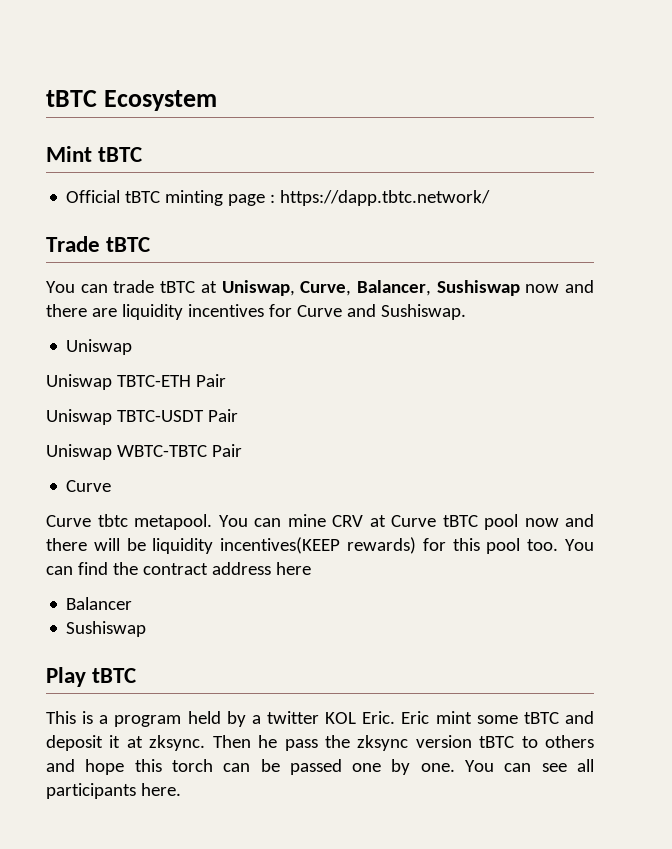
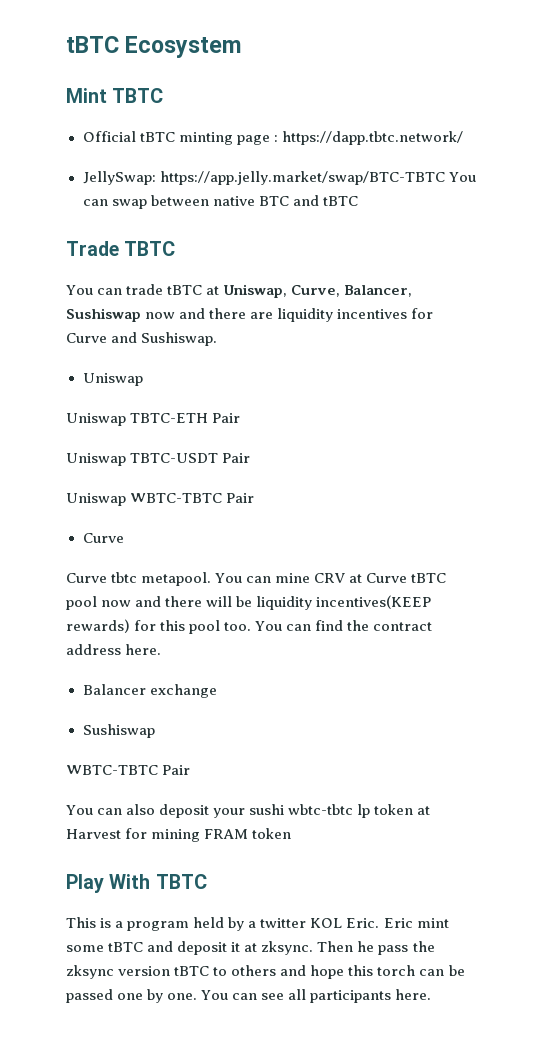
[98,147,143,162] tBTC -> [112,88,164,103] TBTC
(491, 198) none -> [82,171,476,185] [82,195,358,209] // JellySwap: https://app.jelly.market/swap/BTC-TBTC You can swap between native BTC and tBTC
[106,237,151,252] tBTC -> [124,241,176,256] TBTC
[275,562,311,575] here -> [125,644,162,655] here.
[66,621,147,637] // Sushiswap -> [149,684,217,698] [82,724,155,738] [66,765,191,775] [66,804,431,818] [66,828,292,842] exchange // Sushiswap // WBTC-TBTC Pair // You can also deposit your sushi wbtc-tbtc lp token at Harvest for mining FRAM token
[92,668,137,683] tBTC -> [109,874,207,889] With TBTC

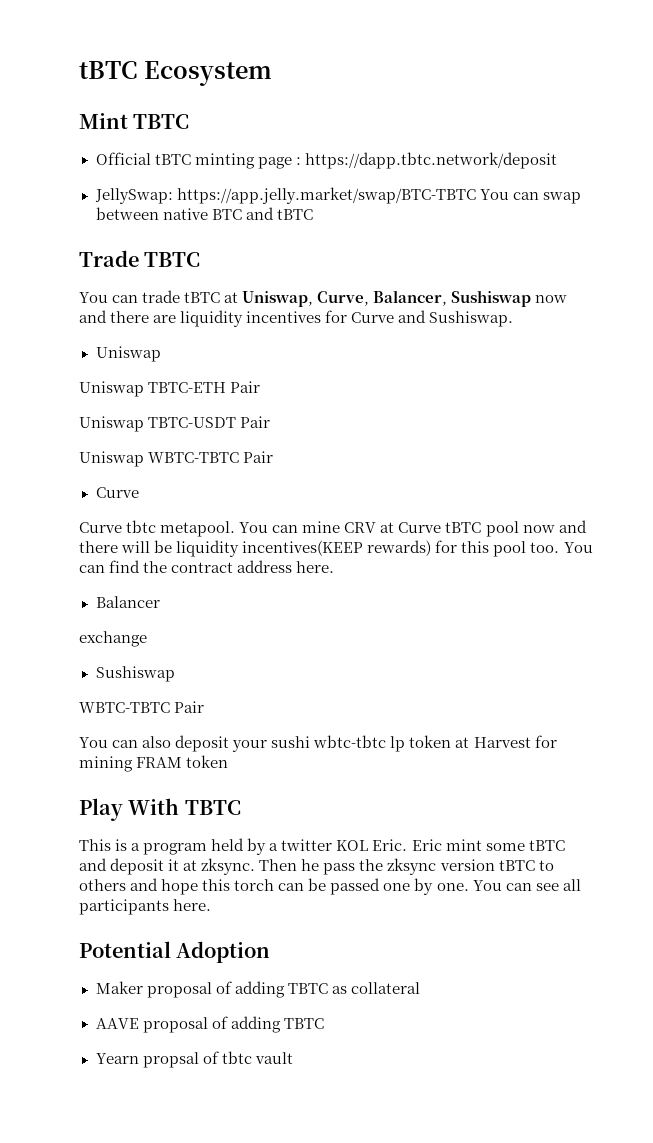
[281,131,463,145] https://dapp.tbtc.network/ -> [304,152,557,169] https://dapp.tbtc.network/deposit
(146, 689) none -> (160, 602) //
(432, 994) none -> [79,941,271,963] [95,981,420,998] [95,1016,324,1033] [95,1051,293,1068] // Potential Adoption // Maker proposal of adding TBTC as collateral // AAVE proposal of adding TBTC // Yearn propsal of tbtc vault

